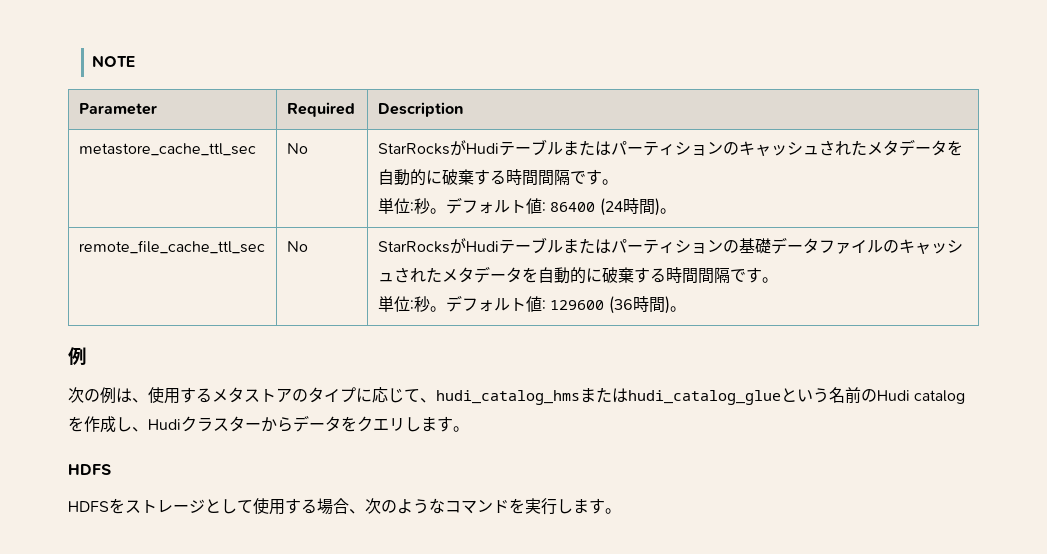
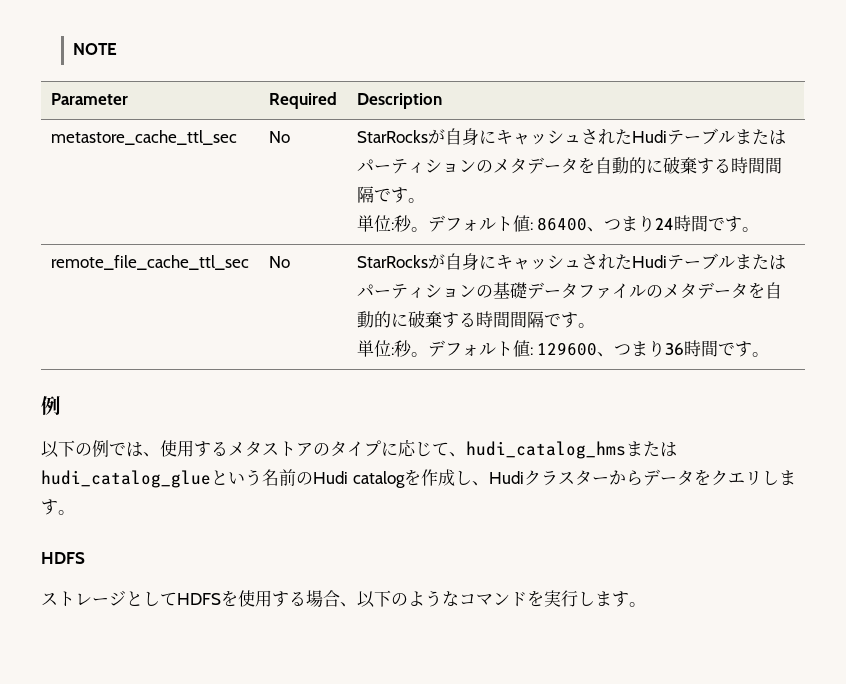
[465,139,867,156] Hudiテーブルまたはパーティションのキャッシュされた -> [444,128,786,145] [356,159,493,174] 自身にキャッシュされたHudiテーブルまたはパーティションの
[599,198,660,216] (24時間) -> [587,215,743,232] 、つまり24時間です
(466, 246) none -> [444,253,632,270] 自身にキャッシュされた
[898,239,963,254] [377,267,442,283] キャッシュされた -> (663, 291) none
[608,296,670,314] (36時間) -> [597,340,753,357] 、つまり36時間です
[68,387,116,404] 次の例 -> [41,440,126,458] 以下の例で
[68,498,125,514] HDFSを -> (85, 558) none
(253, 506) none -> [177,590,238,607] HDFSを
[365,498,381,514] 次 -> [357,590,391,608] 以下

